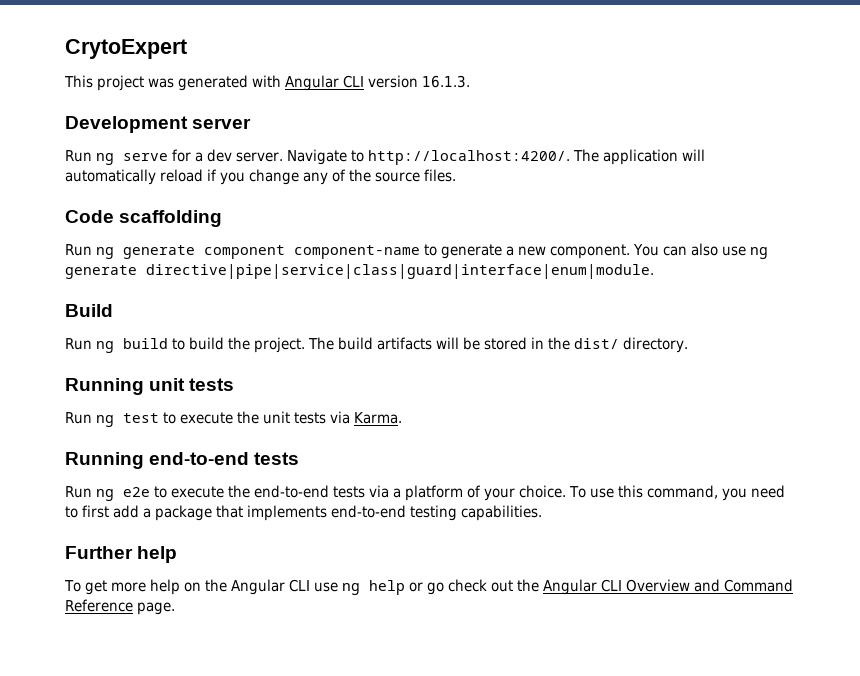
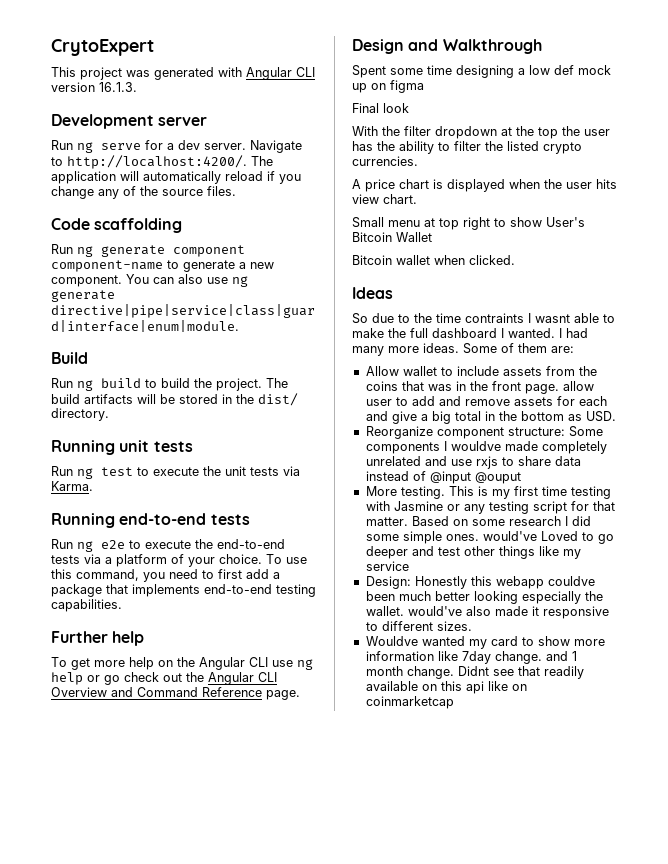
(175, 608) none -> [352,39,542,54] [352,65,611,78] [352,80,424,93] [352,103,409,113] [352,126,610,139] [352,141,582,154] [352,156,418,166] [352,179,617,192] [352,194,417,204] [352,217,585,230] [352,232,432,242] [352,255,515,265] [352,287,393,299] [352,313,615,324] [352,328,588,338] [352,343,574,356] [365,366,597,376] [365,381,594,394] [365,396,607,406] [365,411,616,424] [365,426,603,439] [365,441,607,454] [365,456,581,469] [365,471,521,484] [365,486,611,499] [365,501,615,514] [365,516,591,526] [365,531,614,544] [365,546,581,559] [365,561,409,571] [365,576,595,589] [365,591,603,604] [365,606,609,619] [365,621,472,631] [365,636,605,649] [365,651,577,664] [365,666,584,679] [365,681,527,694] [365,696,454,709] // Design and Walkthrough // Spent some time designing a low def mock up on figma // Final look // With the filter dropdown at the top the user has the ability to filter the listed crypto currencies. // A price chart is displayed when the user hits view chart. // Small menu at top right to show User's Bitcoin Wallet // Bitcoin wallet when clicked. // Ideas // So due to the time contraints I wasnt able to make the full dashboard I wanted. I had many more ideas. Some of them are: // Allow wallet to include assets from the coins that was in the front page. allow user to add and remove assets for each and give a big total in the bottom as USD. // Reorganize component structure: Some components I wouldve made completely unrelated and use rxjs to share data instead of @input @ouput // More testing. This is my first time testing with Jasmine or any testing script for that matter. Based on some research I did some simple ones. would've Loved to go deeper and test other things like my service // Design: Honestly this webapp couldve been much better looking especially the wallet. would've also made it responsive to different sizes. // Wouldve wanted my card to show more information like 7day change. and 1 month change. Didnt see that readily available on this api like on coinmarketcap

